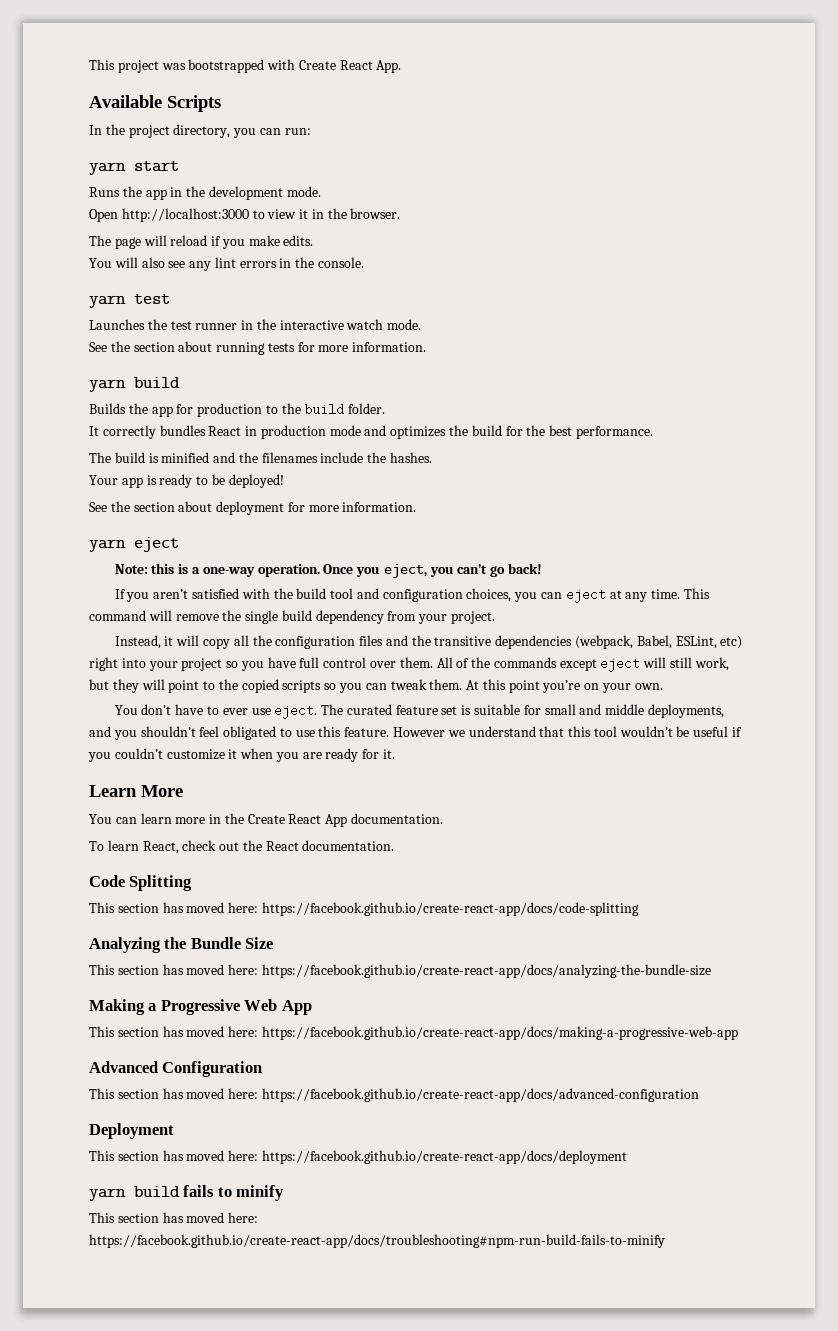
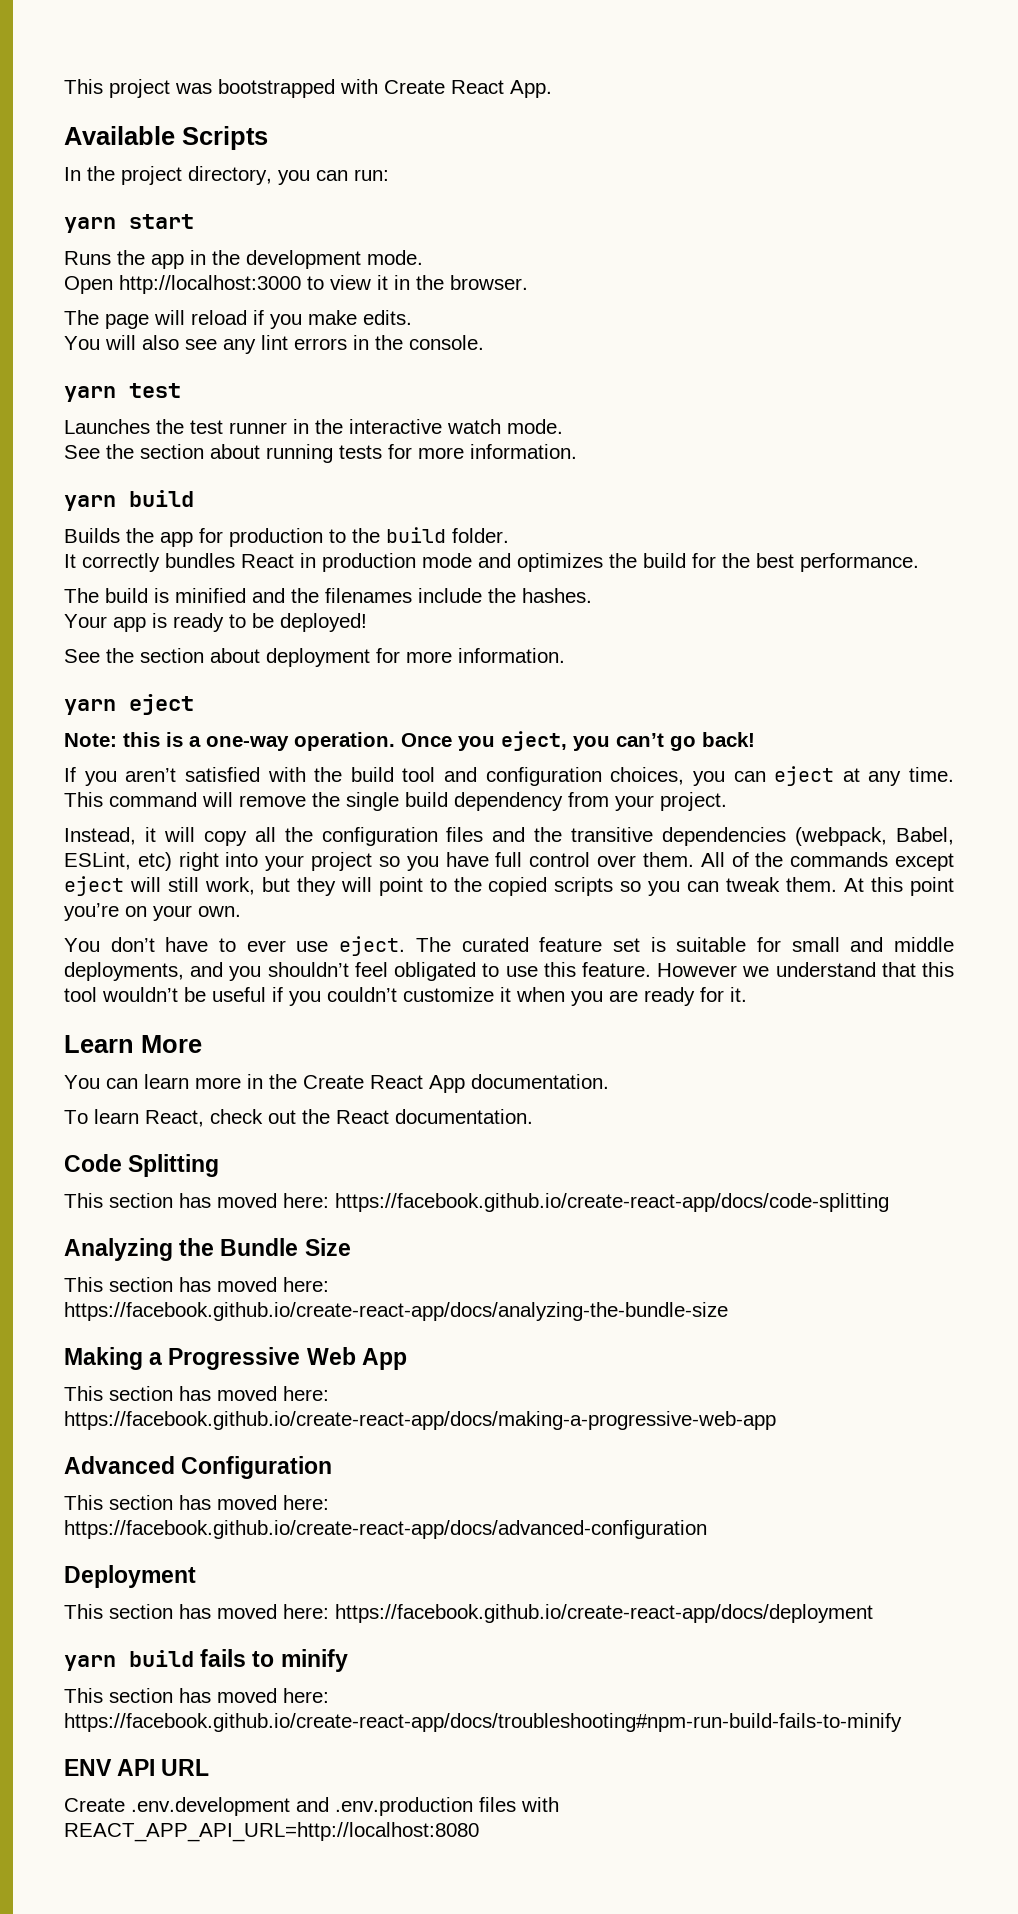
(665, 1241) none -> [64,1759,210,1776] [64,1797,559,1816] [64,1822,479,1842] // ENV API URL // Create .env.development and .env.production files with REACT_APP_API_URL=http://localhost:8080

